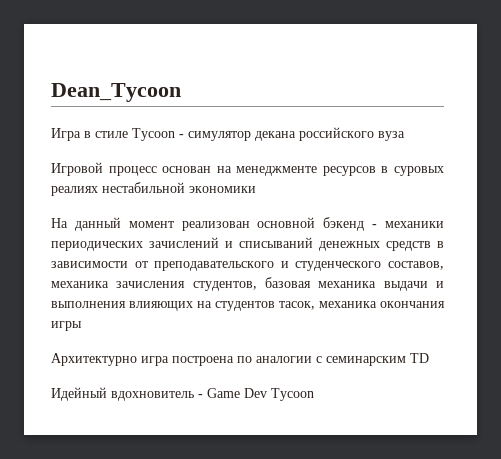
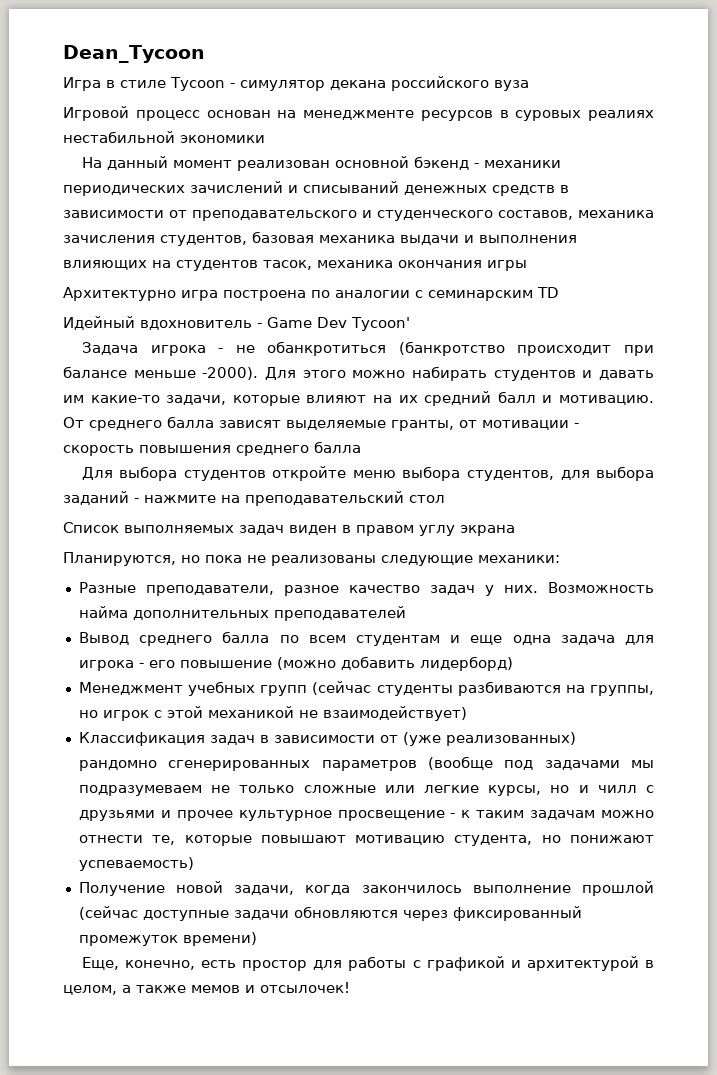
[271,388,314,401] Tycoon -> [351,317,410,331] [81,341,654,356] [63,366,654,381] [63,391,655,406] [63,416,579,431] [63,441,361,456] [81,466,654,481] [63,491,445,506] [63,522,515,536] [63,552,560,566] [78,582,654,596] [78,606,406,621] [78,631,654,646] [78,656,513,671] [78,681,654,696] [78,706,467,721] [78,732,576,746] [78,756,654,771] [78,785,654,796] [78,810,654,821] [78,835,654,846] [78,857,194,871] [78,881,654,896] [78,906,582,921] [78,932,257,946] [81,956,654,971] [63,982,350,995] Tycoon' // Задача игрока - не обанкротиться (банкротство происходит при балансе меньше -2000). Для этого можно набирать студентов и давать им какие-то задачи, которые влияют на их средний балл и мотивацию. От среднего балла зависят выделяемые гранты, от мотивации - скорость повышения среднего балла // Для выбора студентов откройте меню выбора студентов, для выбора заданий - нажмите на преподавательский стол // Список выполняемых задач виден в правом углу экрана // Планируются, но пока не реализованы следующие механики: // Разные преподаватели, разное качество задач у них. Возможность найма дополнительных преподавателей // Вывод среднего балла по всем студентам и еще одна задача для игрока - его повышение (можно добавить лидерборд) // Менеджмент учебных групп (сейчас студенты разбиваются на группы, но игрок с этой механикой не взаимодействует) // Классификация задач в зависимости от (уже реализованных) рандомно сгенерированных параметров (вообще под задачами мы подразумеваем не только сложные или легкие курсы, но и чилл с друзьями и прочее культурное просвещение - к таким задачам можно отнести те, которые повышают мотивацию студента, но понижают успеваемость) // Получение новой задачи, когда закончилось выполнение прошлой (сейчас доступные задачи обновляются через фиксированный промежуток времени) // Еще, конечно, есть простор для работы с графикой и архитектурой в целом, а также мемов и отсылочек!

